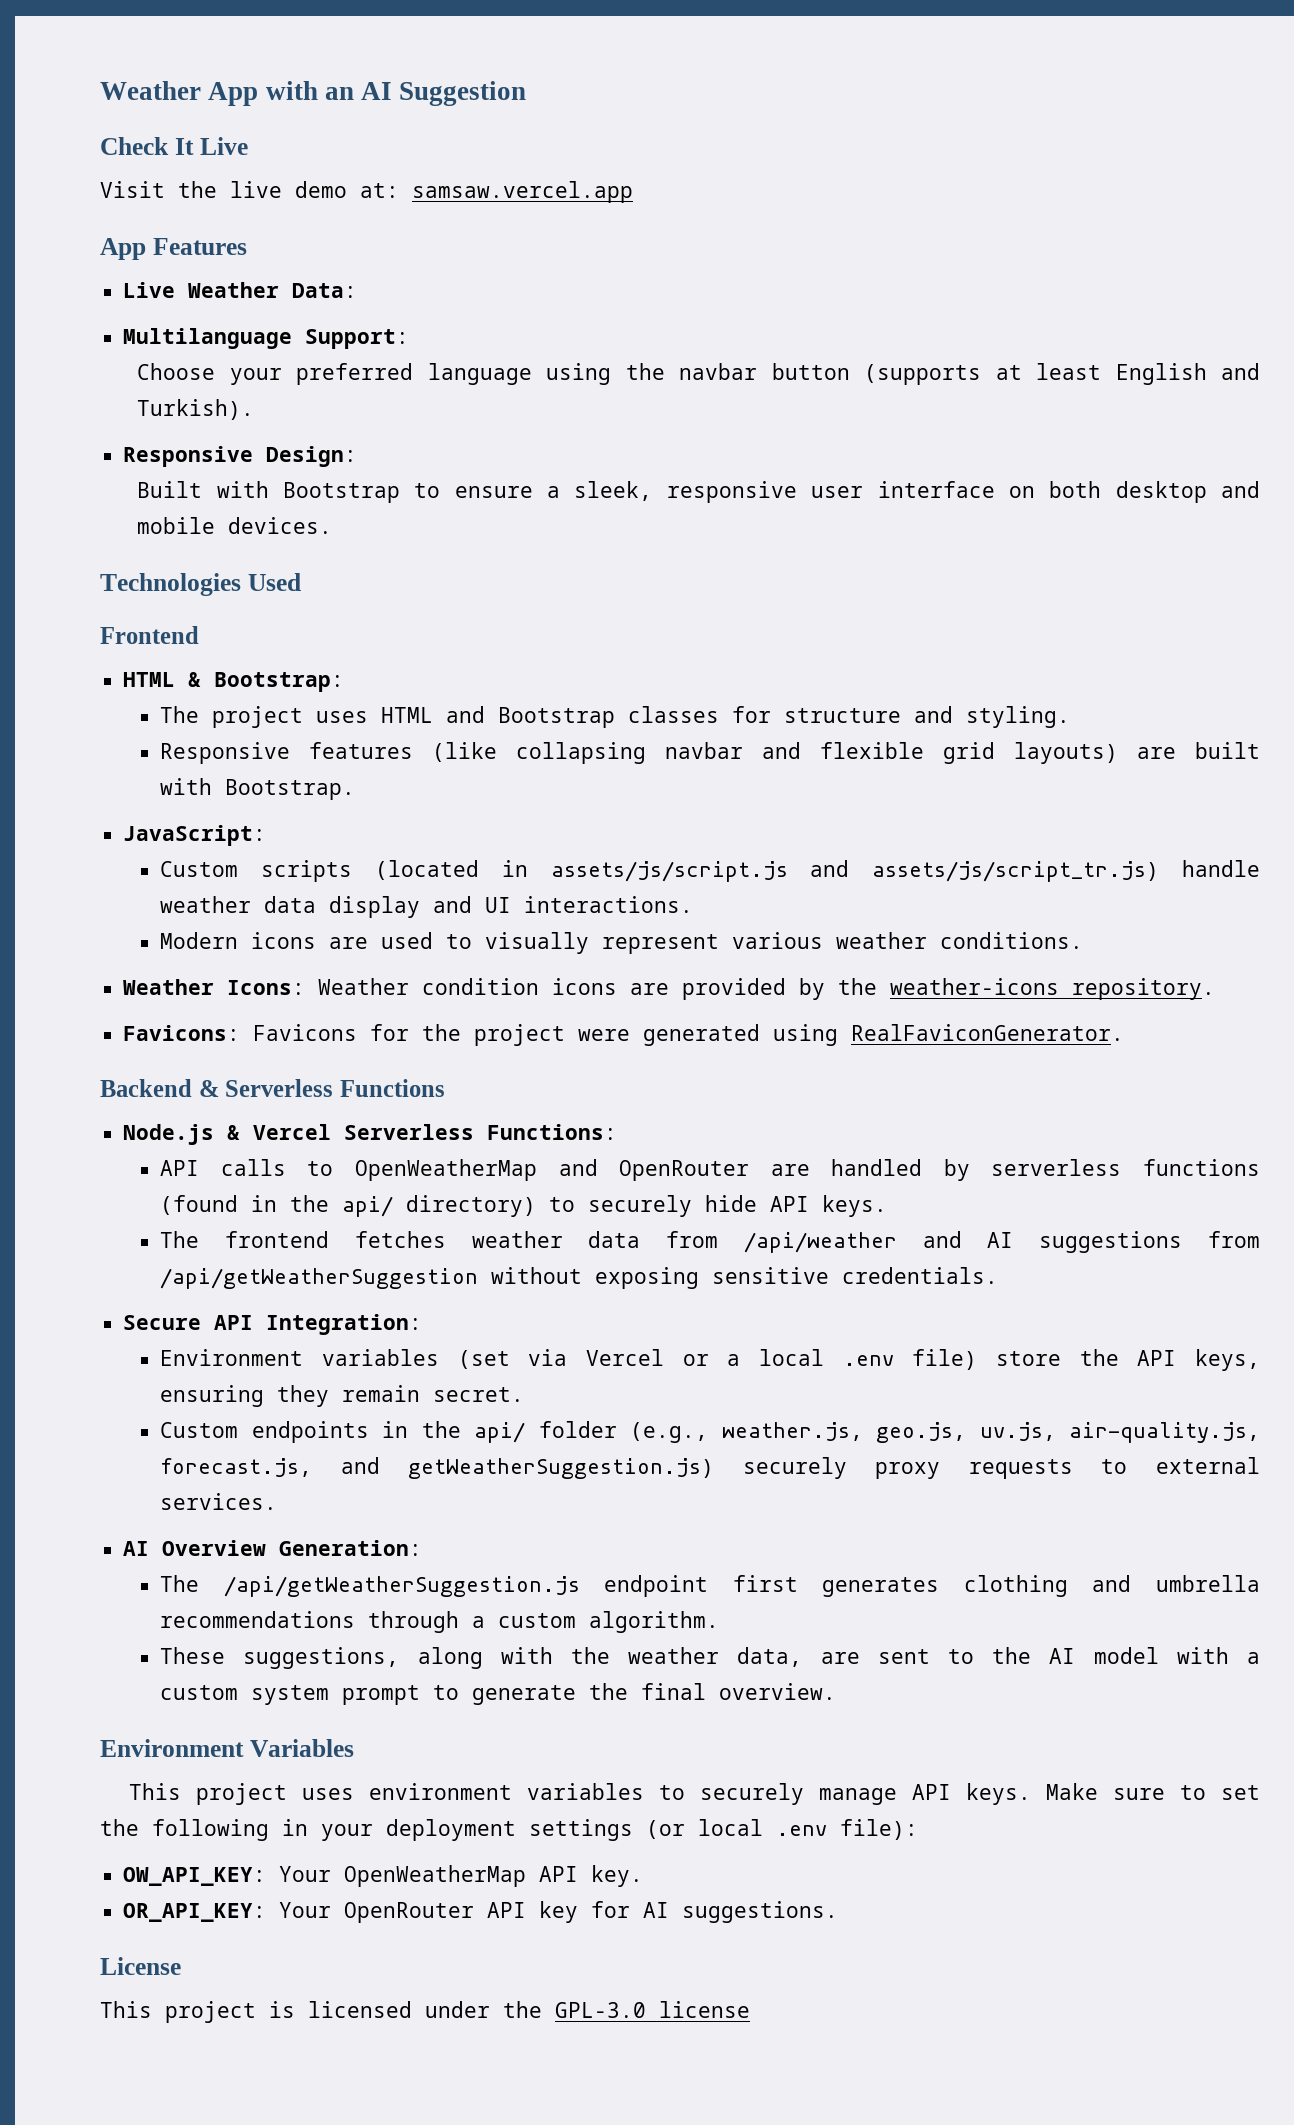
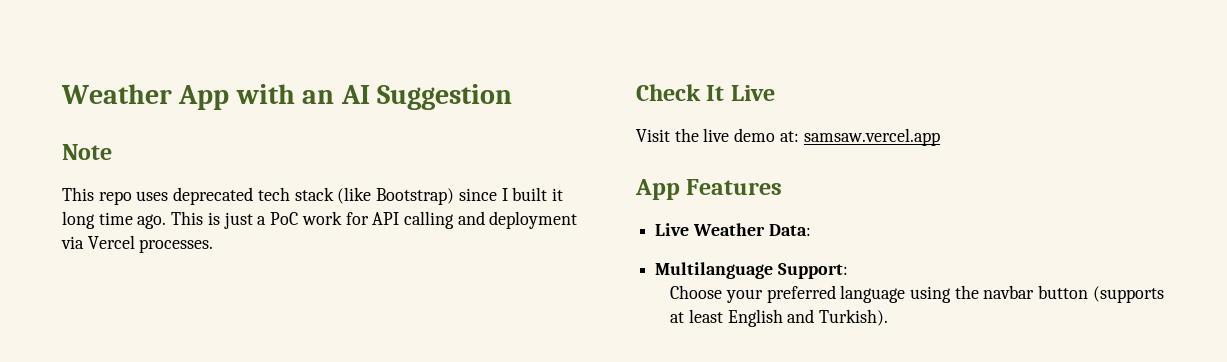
(527, 93) none -> [62,144,112,160] [62,187,563,205] [62,211,578,229] [61,235,214,253] // Note // This repo uses deprecated tech stack (like Bootstrap) since I built it long time ago. This is just a PoC work for API calling and deployment via Vercel processes.
[123,446,358,467] [137,481,1261,503] [137,517,333,534] [100,573,301,596] [100,626,199,644] [123,672,345,692] [160,706,1071,728] [160,742,1260,764] [160,778,356,800] [123,825,267,846] [160,860,1260,882] [160,896,694,918] [160,932,1084,954] [123,978,1216,1000] [123,1024,1125,1046] [100,1079,445,1097] [123,1124,618,1145] [160,1159,1261,1181] [160,1195,888,1217] [160,1231,1260,1253] [160,1267,999,1289] [123,1314,423,1335] [160,1349,1260,1371] [160,1385,525,1407] [160,1421,1260,1443] [160,1457,1260,1479] [160,1493,278,1510] [123,1540,423,1556] [160,1575,1260,1597] [160,1611,720,1633] [160,1647,1260,1669] [160,1683,837,1705] [100,1739,354,1757] [128,1783,1260,1805] [100,1819,918,1841] [123,1865,644,1887] [123,1901,839,1923] [100,1957,181,1975] [100,2001,750,2023] // Responsive Design: // Built with Bootstrap to ensure a sleek, responsive user interface on both desktop and mobile devices. // Technologies Used // Frontend // HTML & Bootstrap: // The project uses HTML and Bootstrap classes for structure and styling. // Responsive features (like collapsing navbar and flexible grid layouts) are built with Bootstrap. // JavaScript: // Custom scripts (located in assets/js/script.js and assets/js/script_tr.js) handle weather data display and UI interactions. // Modern icons are used to visually represent various weather conditions. // Weather Icons: Weather condition icons are provided by the weather-icons repository. // Favicons: Favicons for the project were generated using RealFaviconGenerator. // Backend & Serverless Functions // Node.js & Vercel Serverless Functions: // API calls to OpenWeatherMap and OpenRouter are handled by serverless functions (found in the api/ directory) to securely hide API keys. // The frontend fetches weather data from /api/weather and AI suggestions from /api/getWeatherSuggestion without exposing sensitive credentials. // Secure API Integration: // Environment variables (set via Vercel or a local .env file) store the API keys, ensuring they remain secret. // Custom endpoints in the api/ folder (e.g., weather.js, geo.js, uv.js, air-quality.js, forecast.js, and getWeatherSuggestion.js) securely proxy requests to external services. // AI Overview Generation: // The /api/getWeatherSuggestion.js endpoint first generates clothing and umbrella recommendations through a custom algorithm. // These suggestions, along with the weather data, are sent to the AI model with a custom system prompt to generate the final overview. // Environment Variables // This project uses environment variables to securely manage API keys. Make sure to set the following in your deployment settings (or local .env file): // OW_API_KEY: Your OpenWeatherMap API key. // OR_API_KEY: Your OpenRouter API key for AI suggestions. // License // This project is licensed under the GPL-3.0 license -> (889, 317) none

